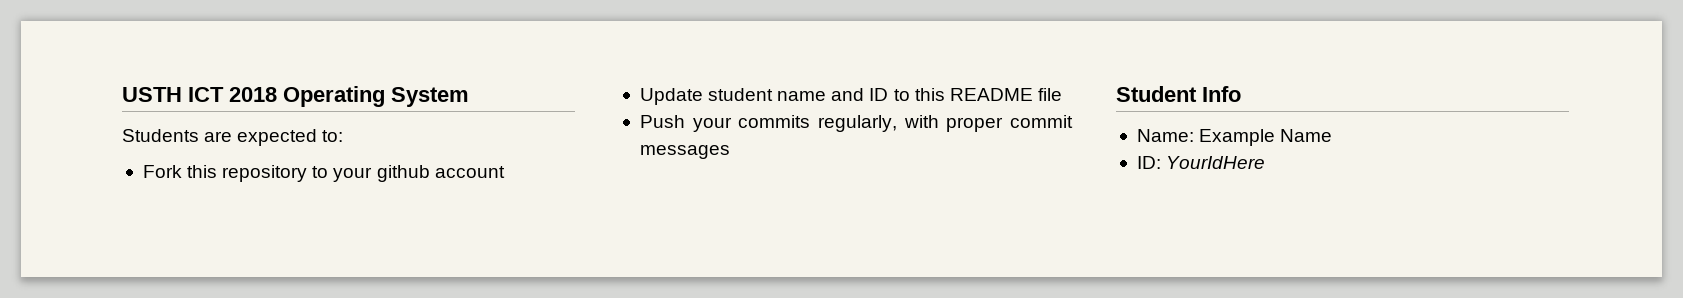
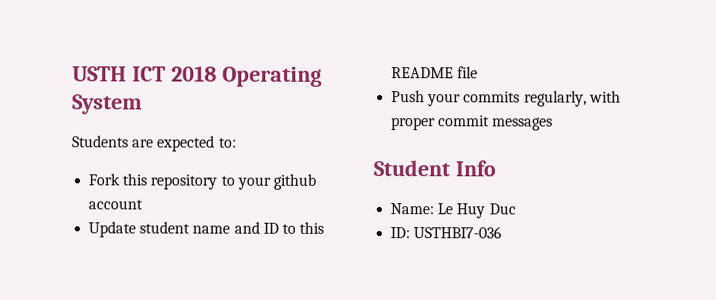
[1199,129,1333,146] Example Name -> [437,203,516,219] Le Huy Duc
[1166,156,1266,169] YourIdHere -> [413,226,503,239] USTHBI7-036

